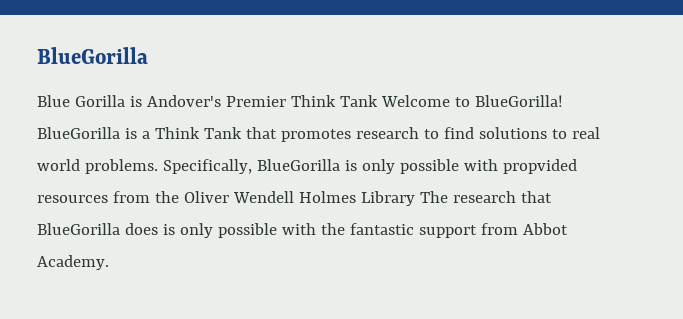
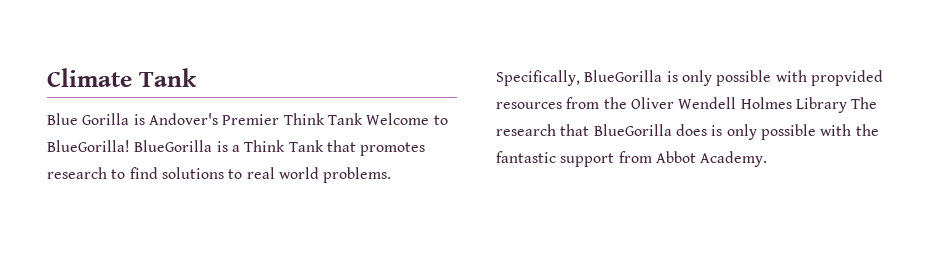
[37,47,148,64] BlueGorilla -> [47,68,197,87] Climate Tank

